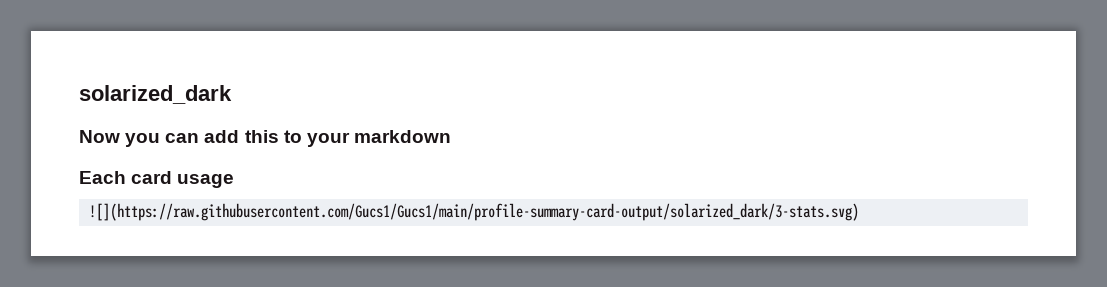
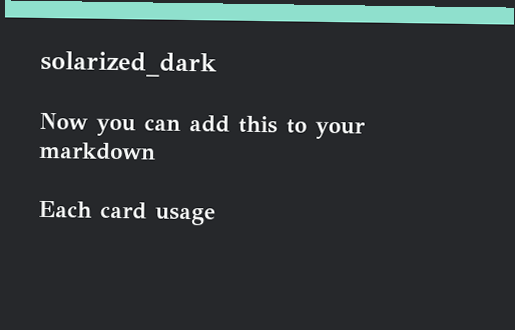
[88,203,859,221] // ![](https://raw.githubusercontent.com/Gucs1/Gucs1/main/profile-summary-card-output/solarized_dark/3-stats.svg) -> (216, 216) none

